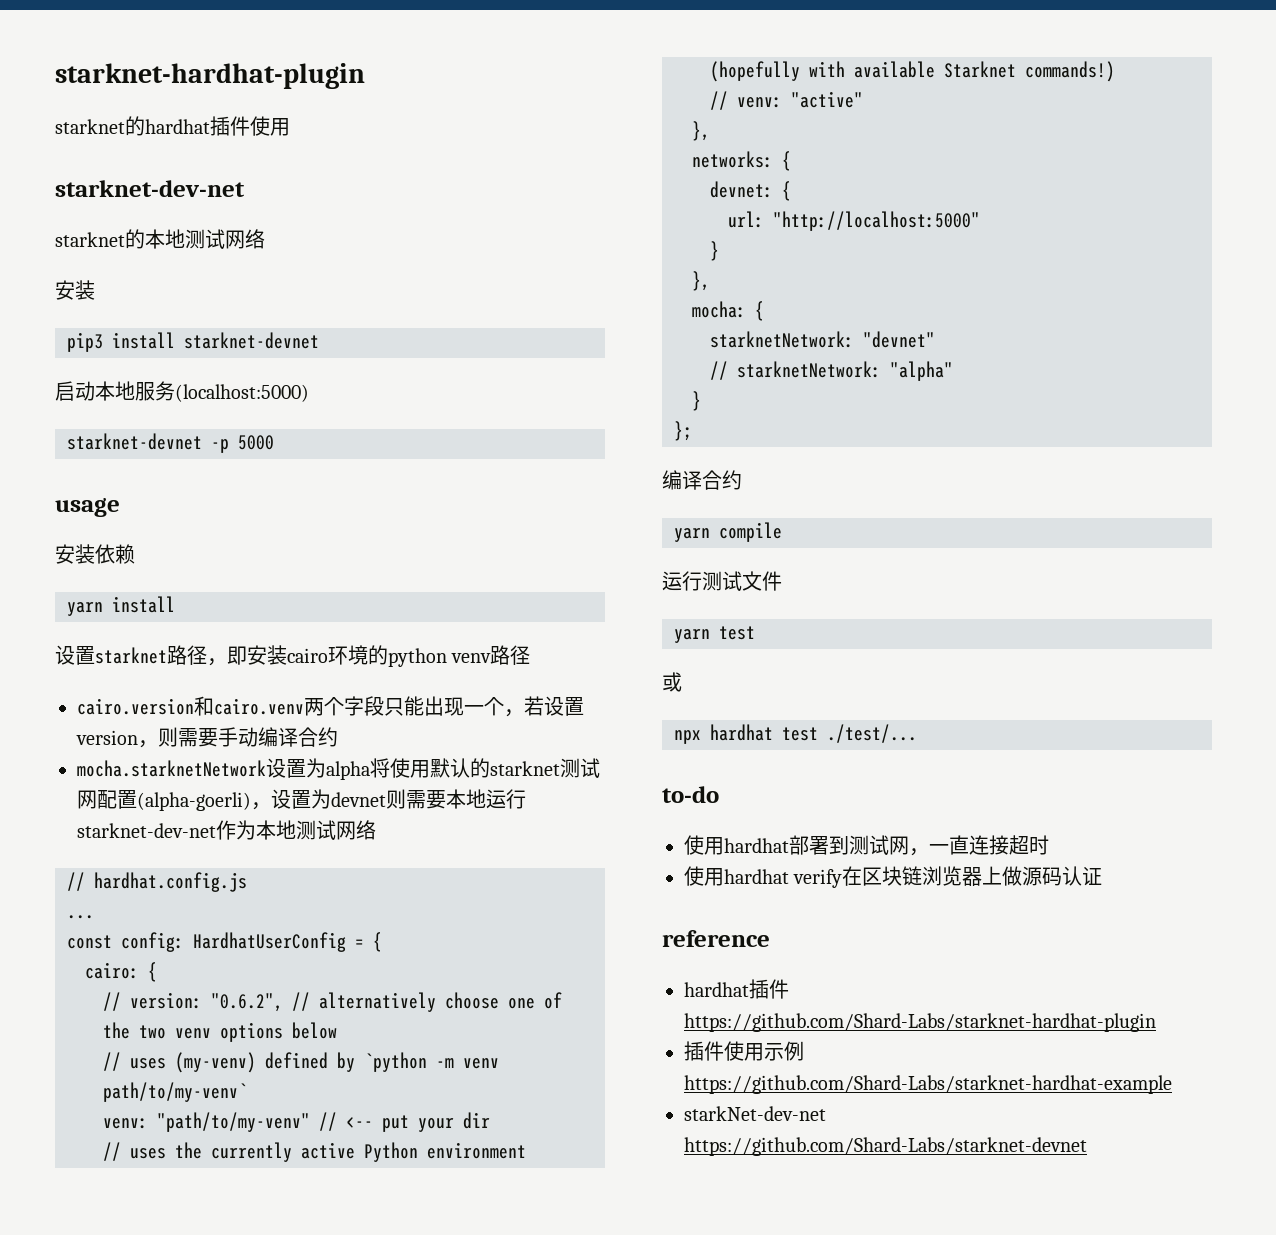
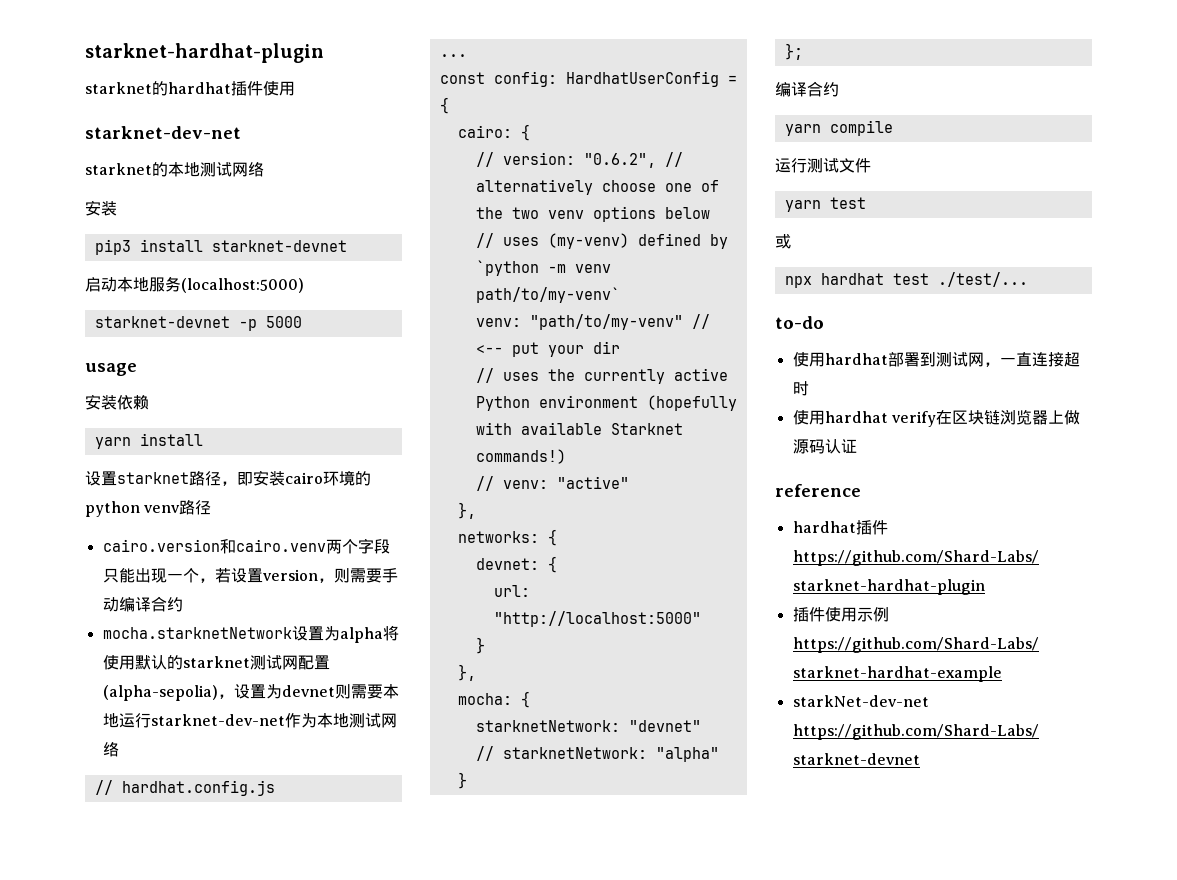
[137,792,251,811] (alpha-goerli) -> [102,685,218,701] (alpha-sepolia)

